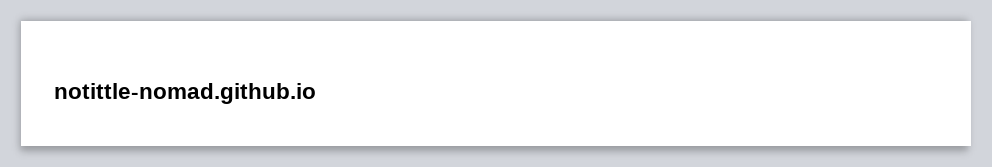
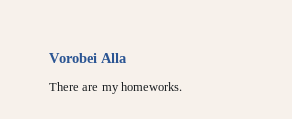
[54,83,316,104] notittle-nomad.github.io -> [49,53,127,63] [49,82,183,94] Vorobei Alla // There are my homeworks.

